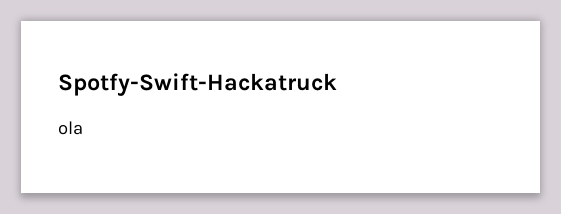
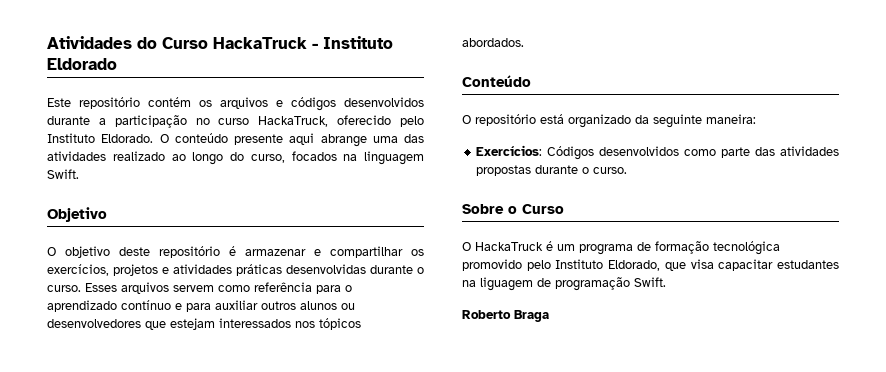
[58,73,337,96] [58,121,83,135] Spotfy-Swift-Hackatruck // ola -> [47,36,393,49] [47,58,117,70] [47,97,424,111] [47,115,424,128] [47,133,424,147] [47,151,424,165] [47,169,79,179] [47,207,107,222] [47,246,424,258] [47,264,424,276] [47,282,352,294] [47,300,355,312] [47,318,361,330] [462,38,524,47] [462,75,531,87] [462,114,756,128] [476,145,839,160] [476,165,628,176] [462,204,564,214] [462,241,780,255] [462,259,839,271] [462,277,666,291] [462,310,549,322] Atividades do Curso HackaTruck - Instituto Eldorado // Este repositório contém os arquivos e códigos desenvolvidos durante a participação no curso HackaTruck, oferecido pelo Instituto Eldorado. O conteúdo presente aqui abrange uma das atividades realizado ao longo do curso, focados na linguagem Swift. // Objetivo // O objetivo deste repositório é armazenar e compartilhar os exercícios, projetos e atividades práticas desenvolvidas durante o curso. Esses arquivos servem como referência para o aprendizado contínuo e para auxiliar outros alunos ou desenvolvedores que estejam interessados nos tópicos abordados. // Conteúdo // O repositório está organizado da seguinte maneira: // Exercícios: Códigos desenvolvidos como parte das atividades propostas durante o curso. // Sobre o Curso // O HackaTruck é um programa de formação tecnológica promovido pelo Instituto Eldorado, que visa capacitar estudantes na liguagem de programação Swift. // Roberto Braga

